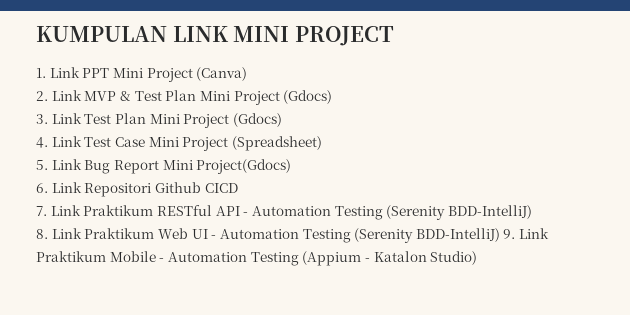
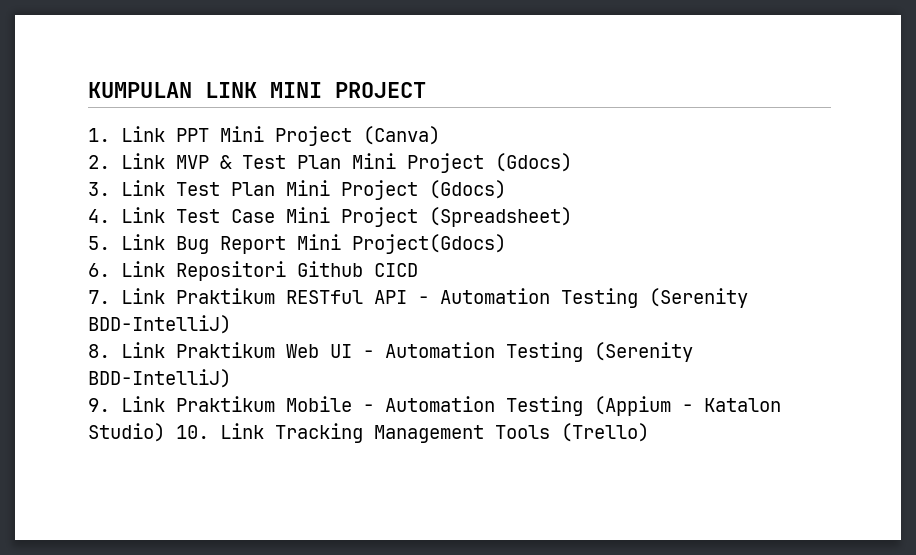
(500, 235) none -> (231, 378) //
(478, 258) none -> [176,423,649,443] 10. Link Tracking Management Tools (Trello)

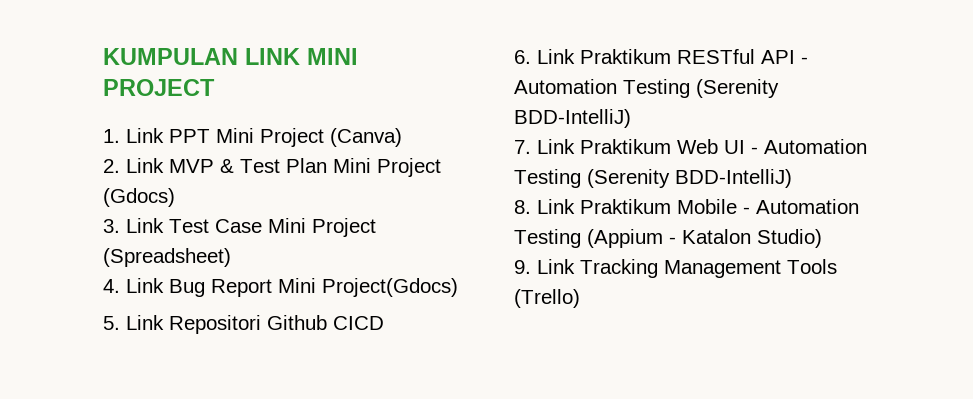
[231,180,506,200] [88,207,220,223] Plan Mini Project (Gdocs) // 4. Link Test -> (209, 226) none
[88,236,110,250] 5. -> [103,279,120,293] 4.
[88,263,110,277] 6. -> [103,316,120,330] 5.
[88,290,110,304] 7. -> [514,50,531,64] 6.
[88,344,110,358] 8. -> [514,140,531,154] 7.
[88,398,110,412] 9. -> [514,200,531,214] 8.
[176,425,209,439] 10. -> [514,260,531,274] // 9.

